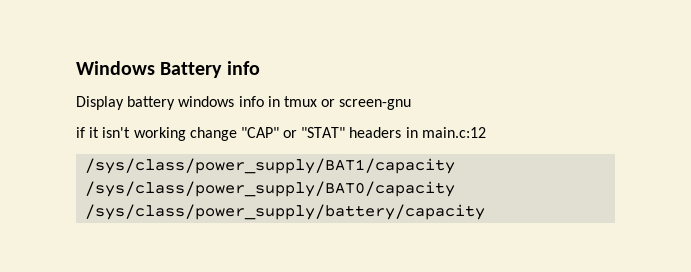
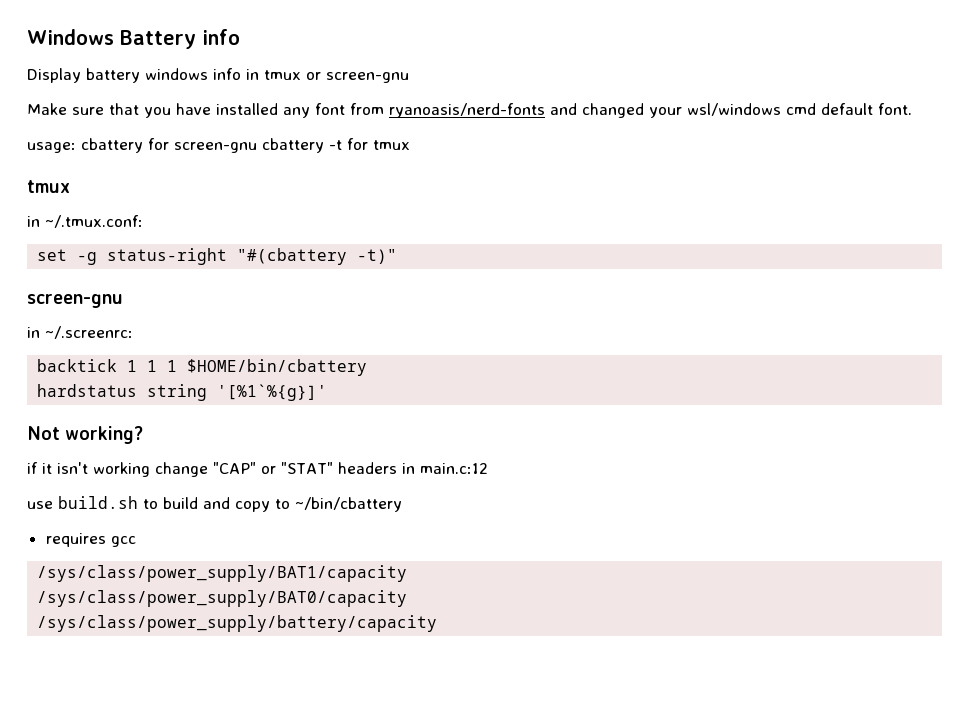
(412, 104) none -> [27,103,912,118] [27,138,410,153] [27,180,70,193] [27,215,143,228] [37,248,398,265] [27,294,123,308] [27,326,133,339] [37,359,368,376] [37,384,328,401] [27,426,144,444] // Make sure that you have installed any font from ryanoasis/nerd-fonts and changed your wsl/windows cmd default font. // usage: cbattery for screen-gnu cbattery -t for tmux // tmux // in ~/.tmux.conf: // set -g status-right "#(cbattery -t)" // screen-gnu // in ~/.screenrc: // backtick 1 1 1 $HOME/bin/cbattery // hardstatus string '[%1`%{g}]' // Not working?
(486, 132) none -> [27,496,402,512] [45,533,136,547] // use build.sh to build and copy to ~/bin/cbattery // requires gcc

